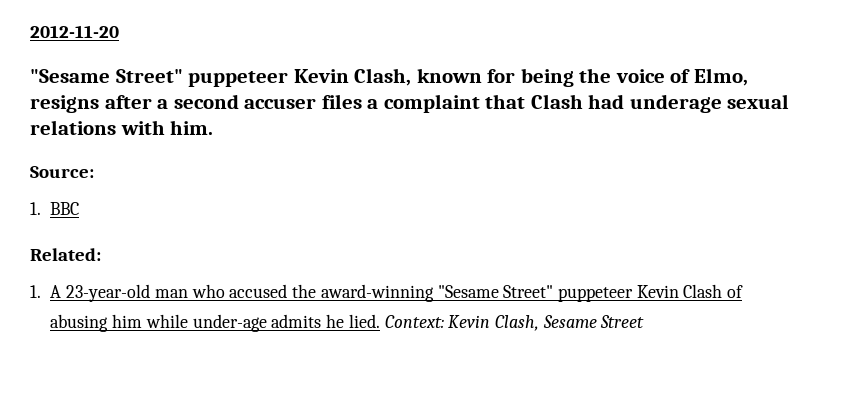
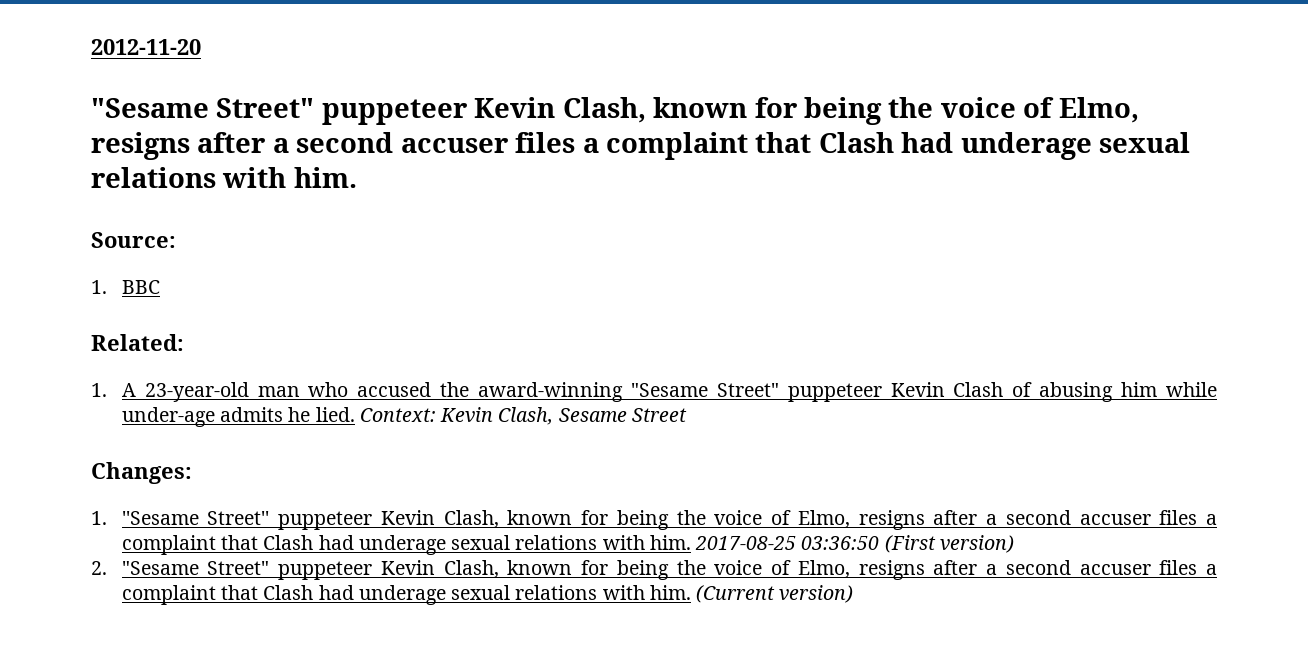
(645, 321) none -> [91,462,192,484] [91,510,1218,530] [121,535,1014,555] [91,560,1218,580] [121,585,854,605] // Changes: // 1. ''Sesame Street'' puppeteer Kevin Clash, known for being the voice of Elmo, resigns after a second accuser files a complaint that Clash had underage sexual relations with him. 2017-08-25 03:36:50 (First version) // 2. "Sesame Street" puppeteer Kevin Clash, known for being the voice of Elmo, resigns after a second accuser files a complaint that Clash had underage sexual relations with him. (Current version)

